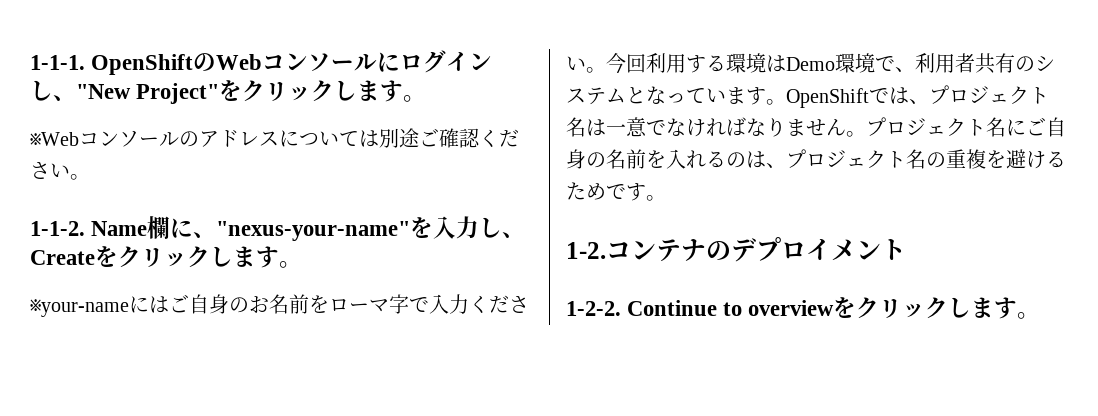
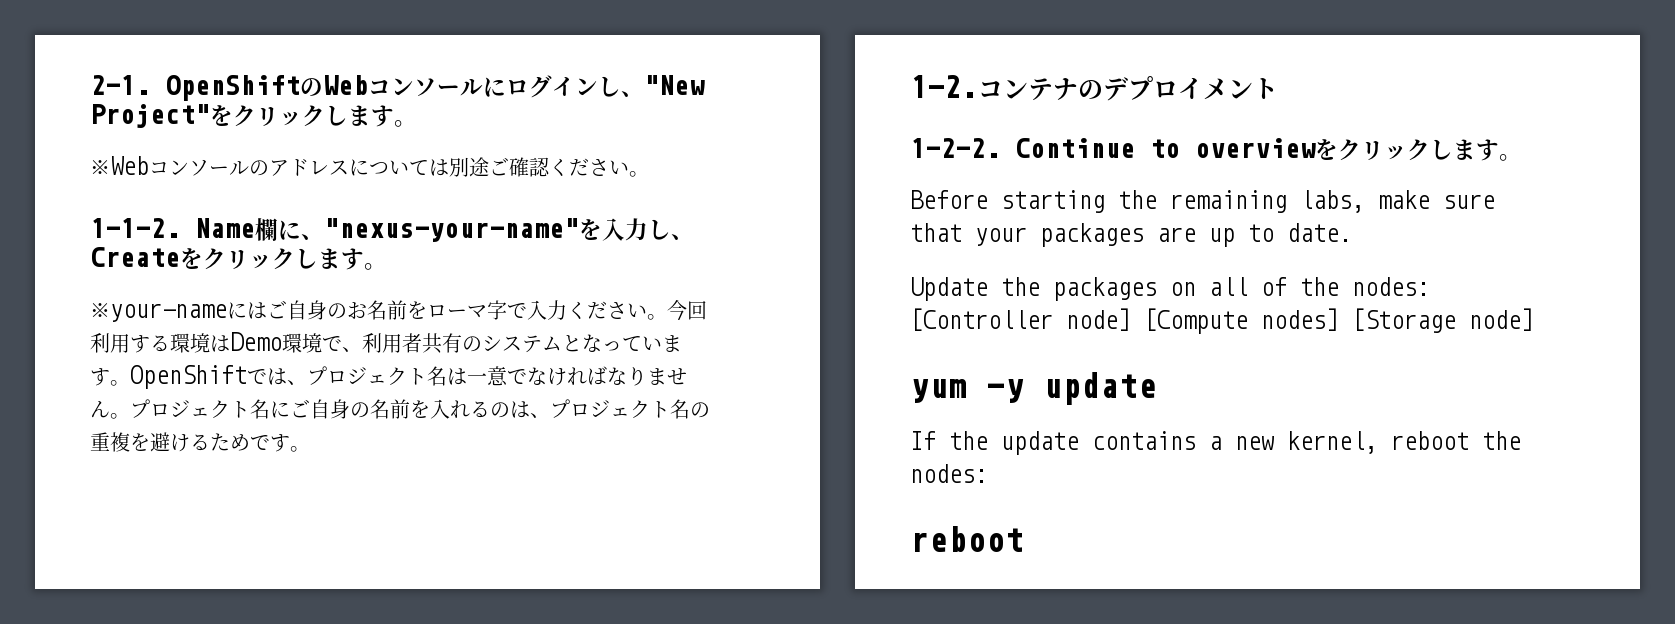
[30,55,85,70] 1-1-1. -> [90,75,150,95] 2-1.
(1041, 315) none -> [910,190,1495,213] [910,223,1352,247] [910,277,1430,301] [910,308,1534,334] [910,372,1157,405] [910,431,1521,455] [910,464,988,483] [910,526,1024,552] // Before starting the remaining labs, make sure that your packages are up to date. // Update the packages on all of the nodes: [Controller node] [Compute nodes] [Storage node] // yum -y update // If the update contains a new kernel, reboot the nodes: // reboot

